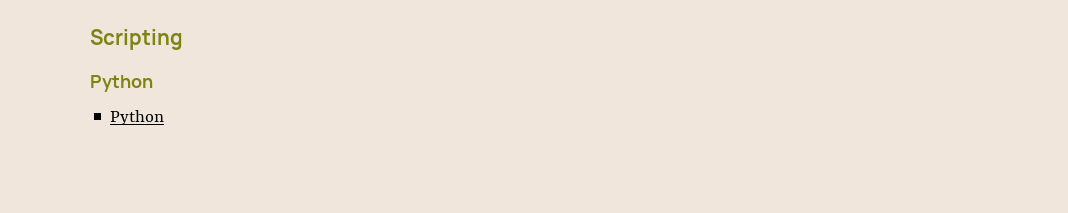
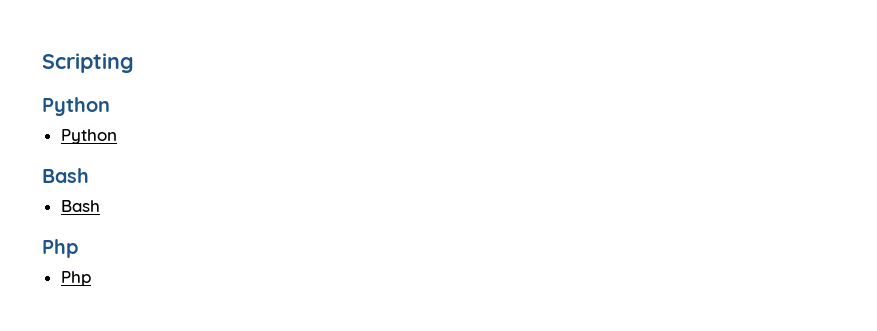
(165, 117) none -> [42,168,89,183] [60,200,100,212] [42,239,78,258] [60,271,91,286] // Bash // Bash // Php // Php

